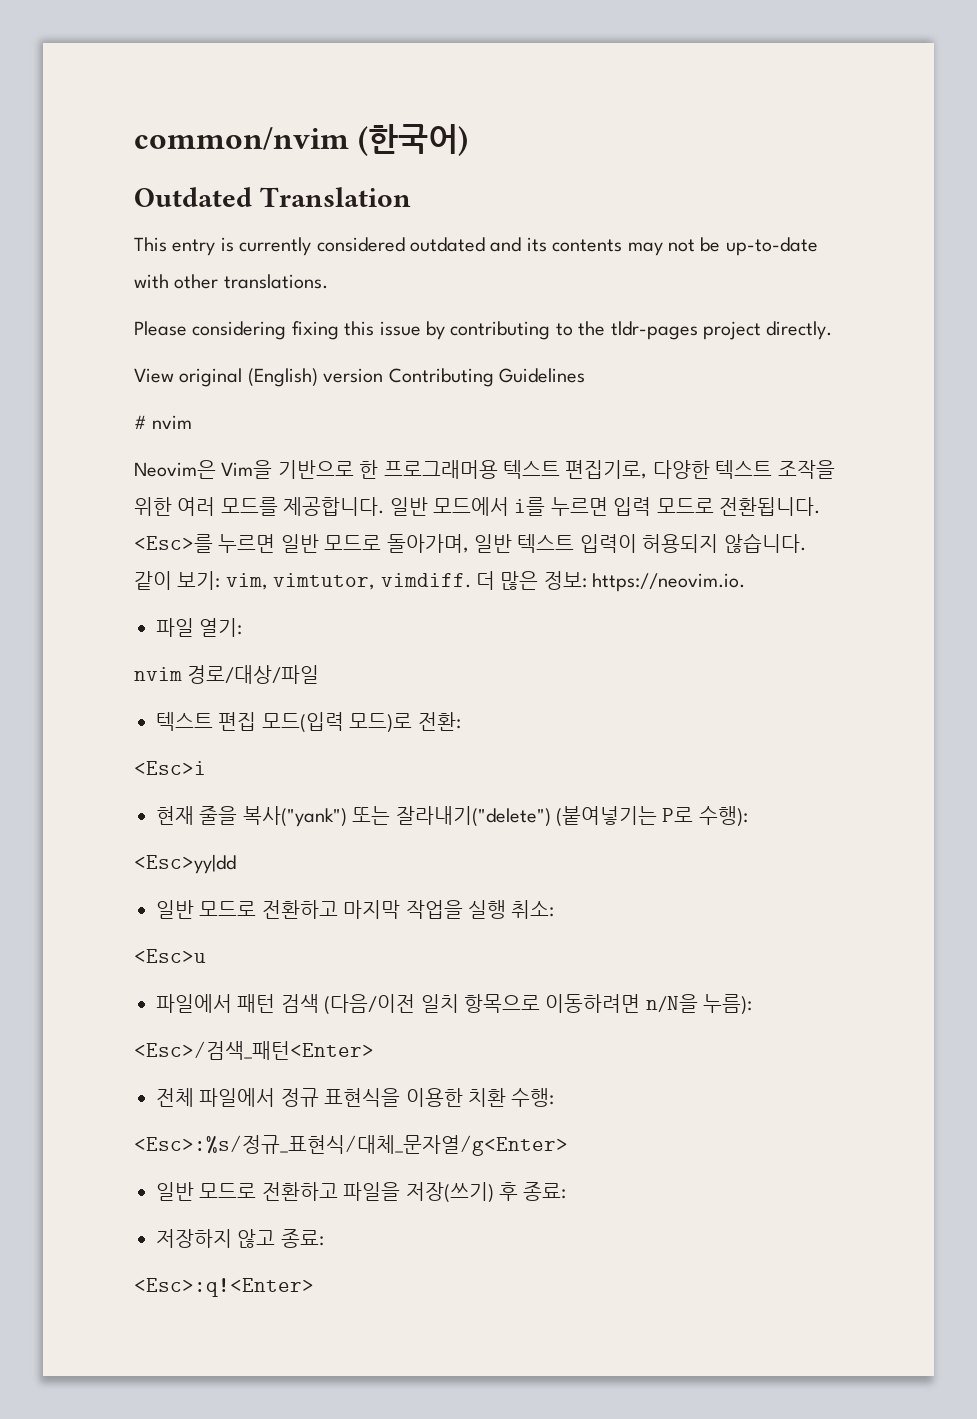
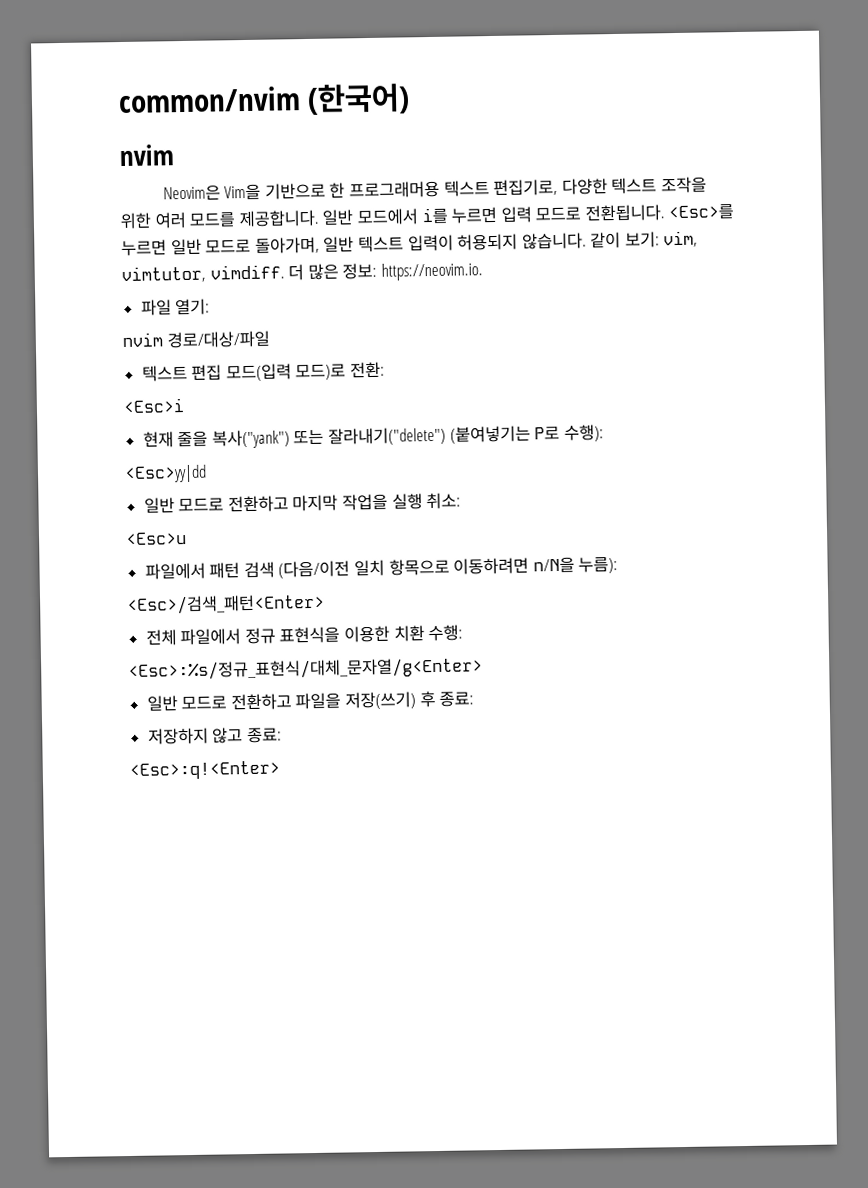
[134,187,411,207] [134,237,818,256] [134,274,328,289] [134,321,833,340] [134,368,585,387] [134,415,147,429] Outdated Translation // This entry is currently considered outdated and its contents may not be up-to-date with other translations. // Please considering fixing this issue by contributing to the tldr-pages project directly. // View original (English) version Contributing Guidelines // # -> (411, 99) none

